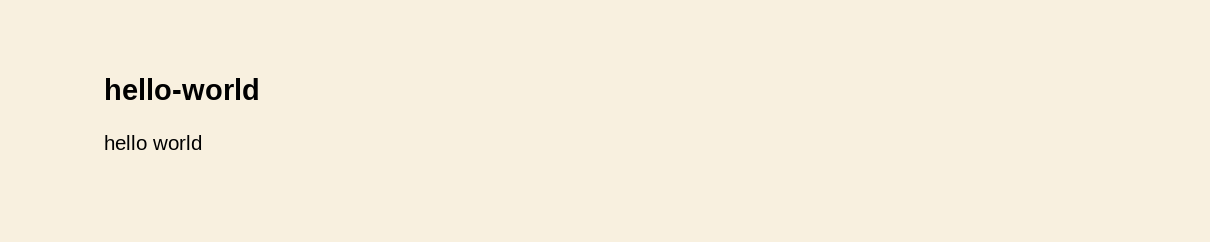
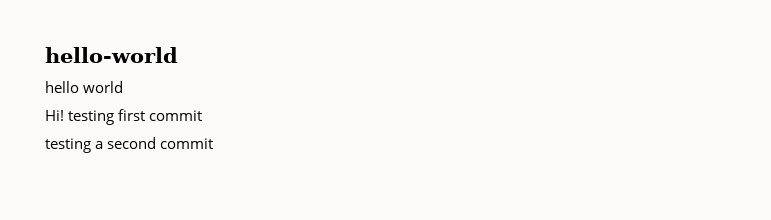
(202, 142) none -> [45,109,203,125] [45,137,214,153] // Hi! testing first commit // testing a second commit

